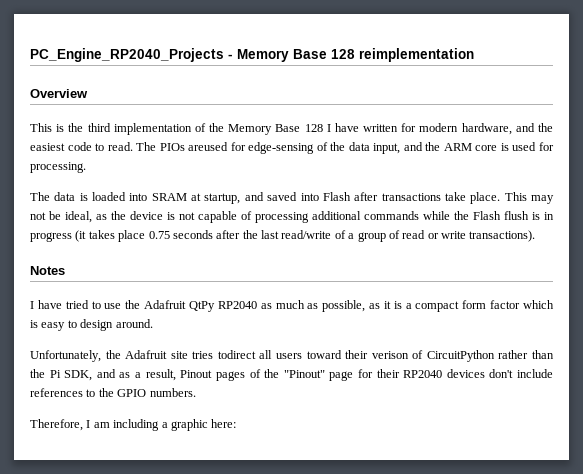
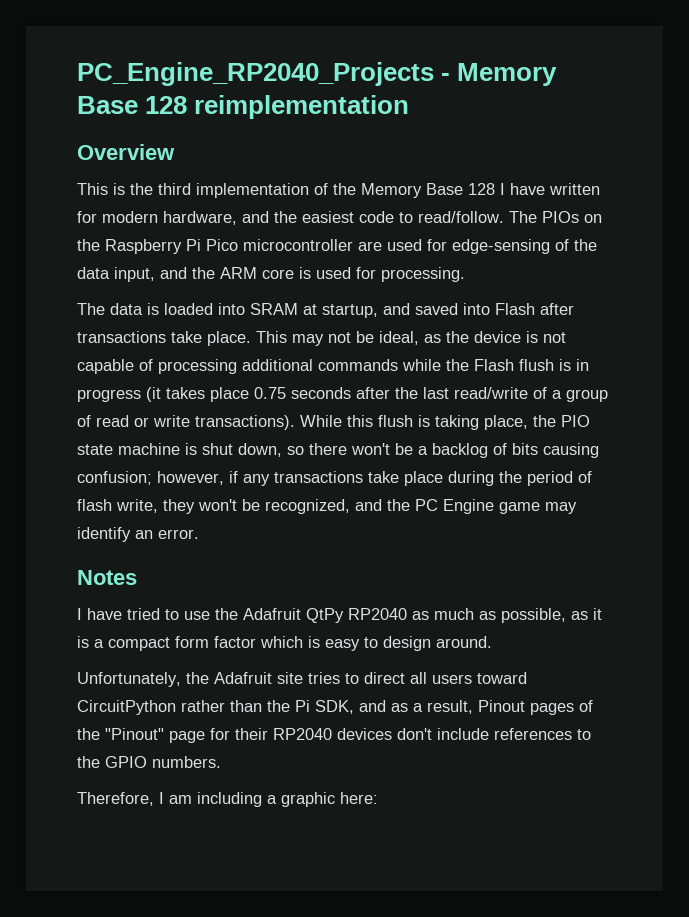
[107,142,133,151] read. -> [418,211,504,223] read/follow.
[188,142,229,151] areused -> [584,214,602,223] [77,239,422,254] on the Raspberry Pi Pico microcontroller are used
(536, 236) none -> [300,415,590,430] [77,443,599,458] [77,471,592,486] [77,499,577,514] [77,527,199,542] While this flush is taking place, the PIO state machine is shut down, so there won't be a backlog of bits causing confusion; however, if any transactions take place during the period of flash write, they won't be recognized, and the PC Engine game may identify an error.
[217,350,256,359] todirect -> [345,672,405,684] to direct
[345,350,424,359] their verison of -> (527, 678) none

